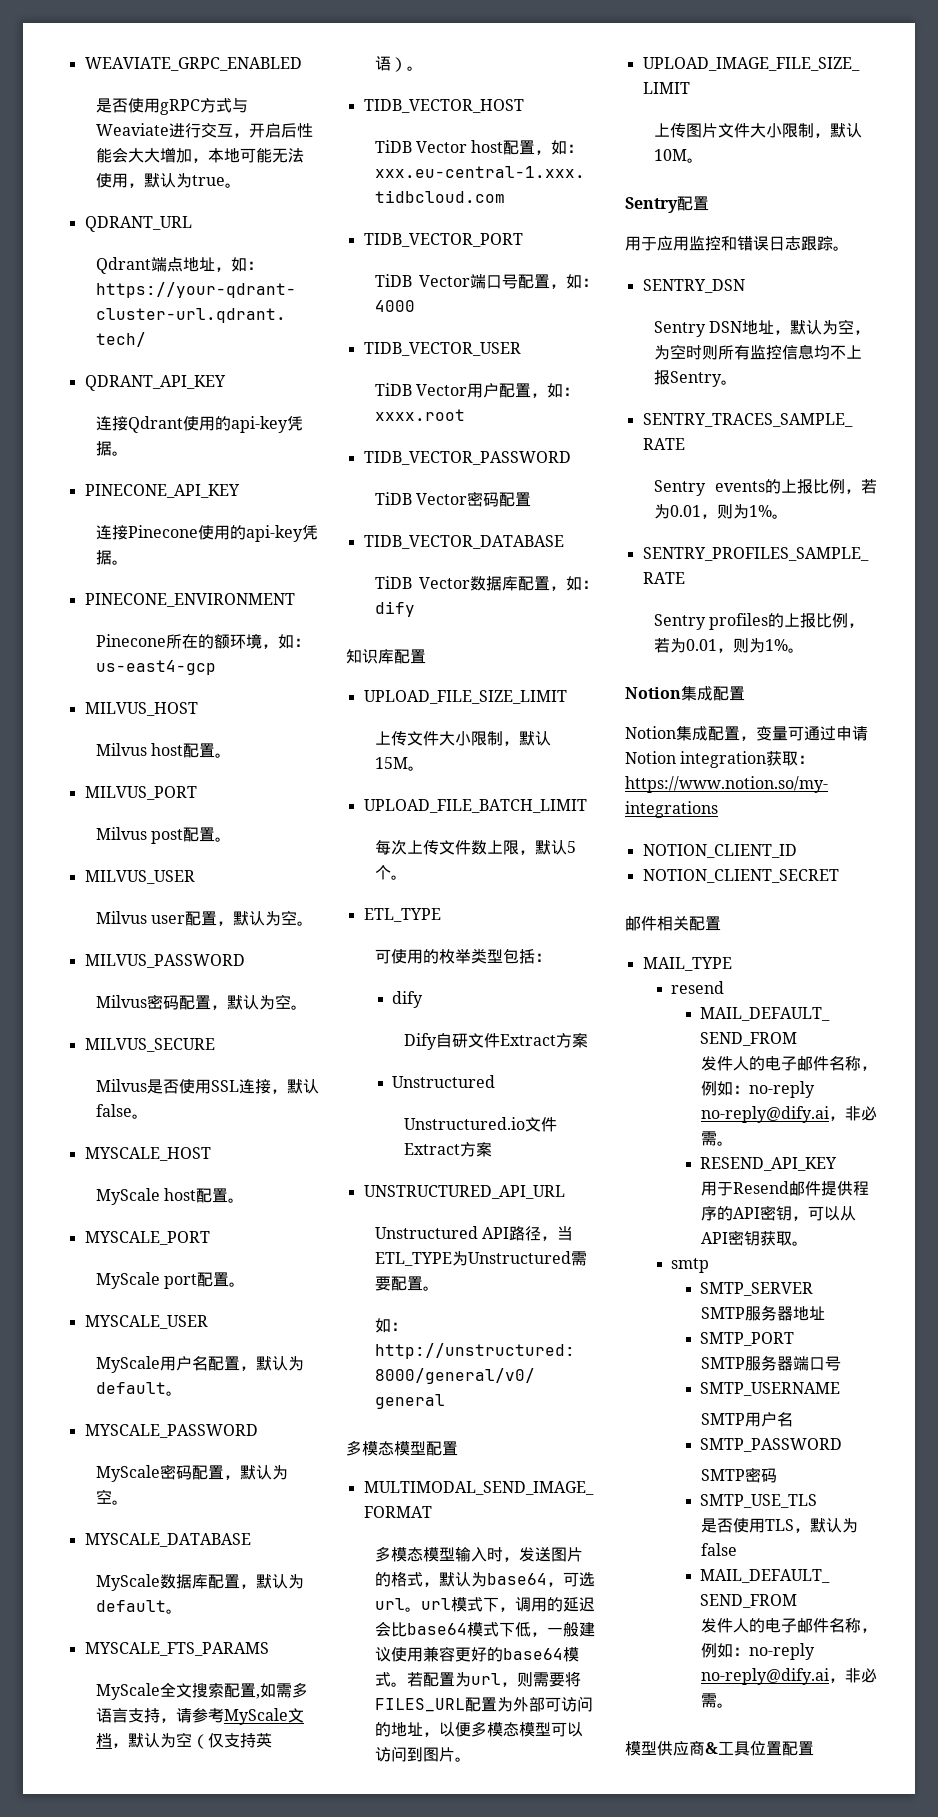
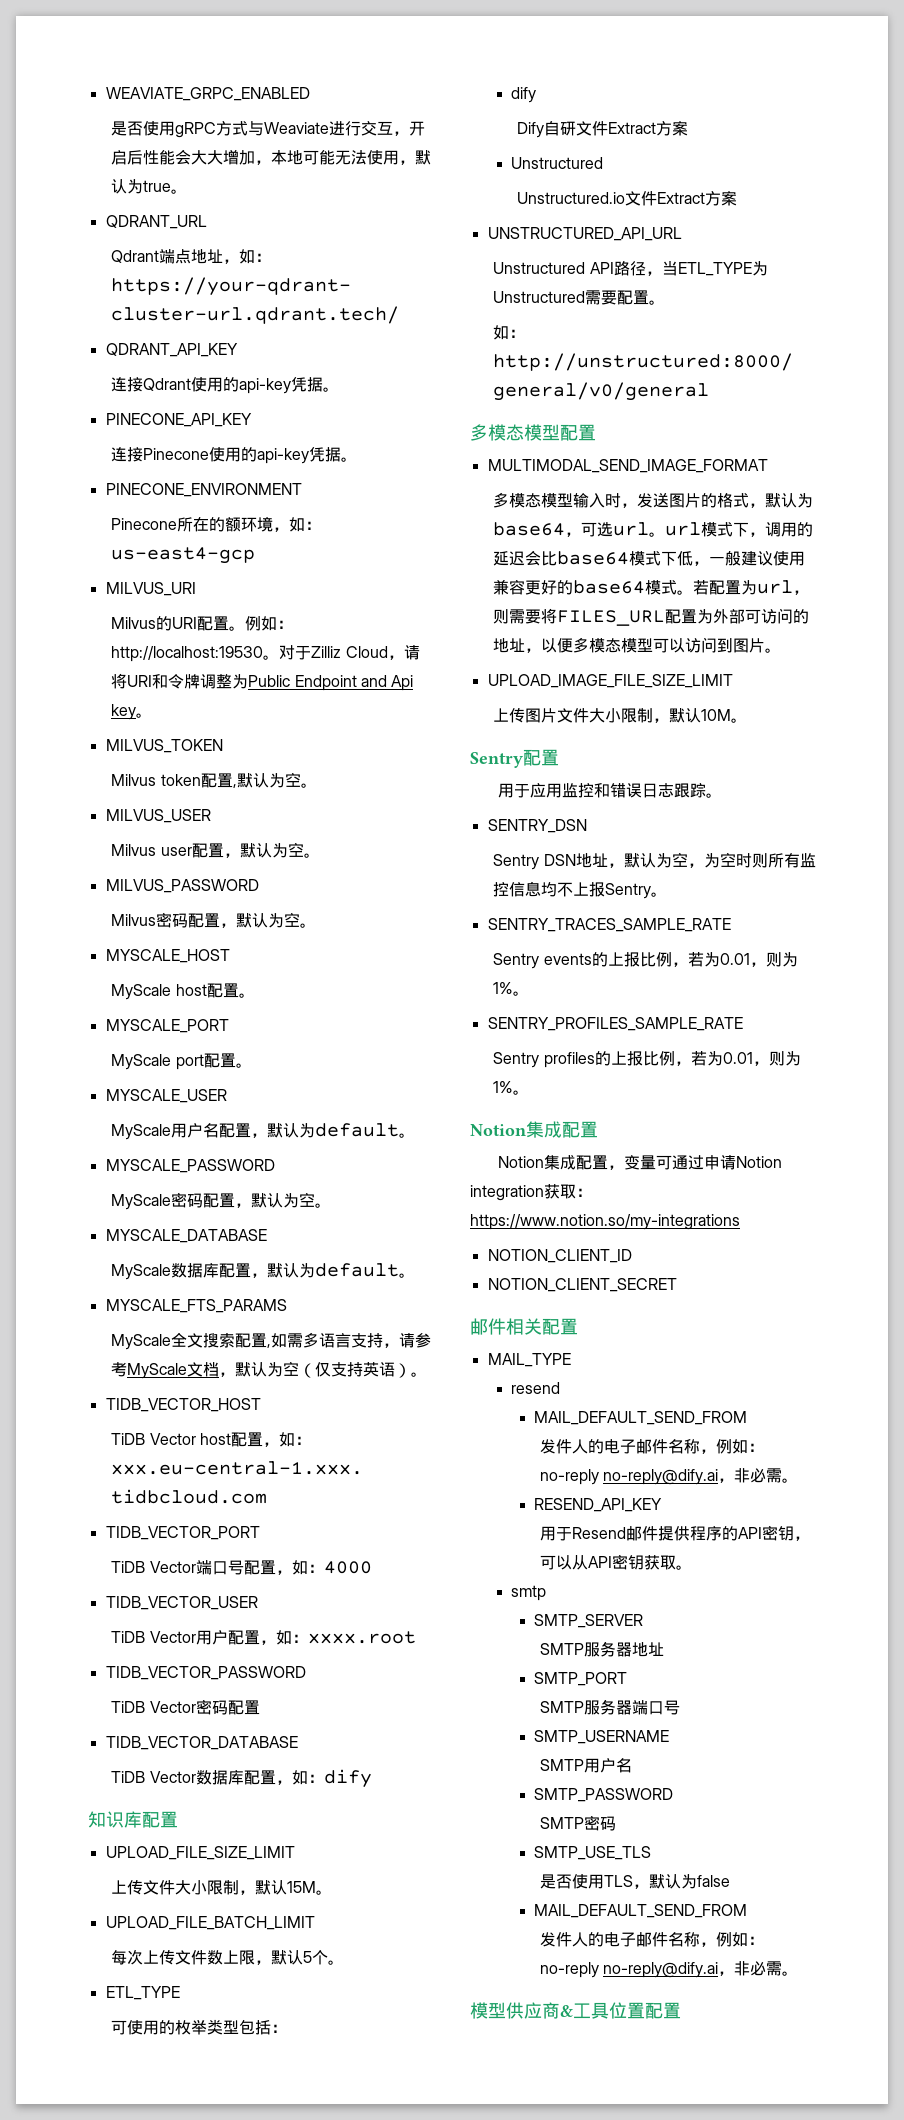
[84,702,198,716] [95,743,232,758] [84,786,197,800] [95,827,216,844] MILVUS_HOST // Milvus host配置。 // MILVUS_PORT // Milvus post配置 -> [105,582,196,596] [111,616,294,631] [111,645,420,662] [111,673,414,691] [111,704,153,720] [105,739,223,753] [111,772,301,788] MILVUS_URI // Milvus的URI配置。例如：http://localhost:19530。对于Zilliz Cloud，请将URI和令牌调整为Public Endpoint and Api key。 // MILVUS_TOKEN // Milvus token配置,默认为空
[84,1038,215,1052] [95,1079,319,1094] [95,1104,148,1119] // MILVUS_SECURE // Milvus是否使用SSL连接，默认false。 -> (317, 925) none

